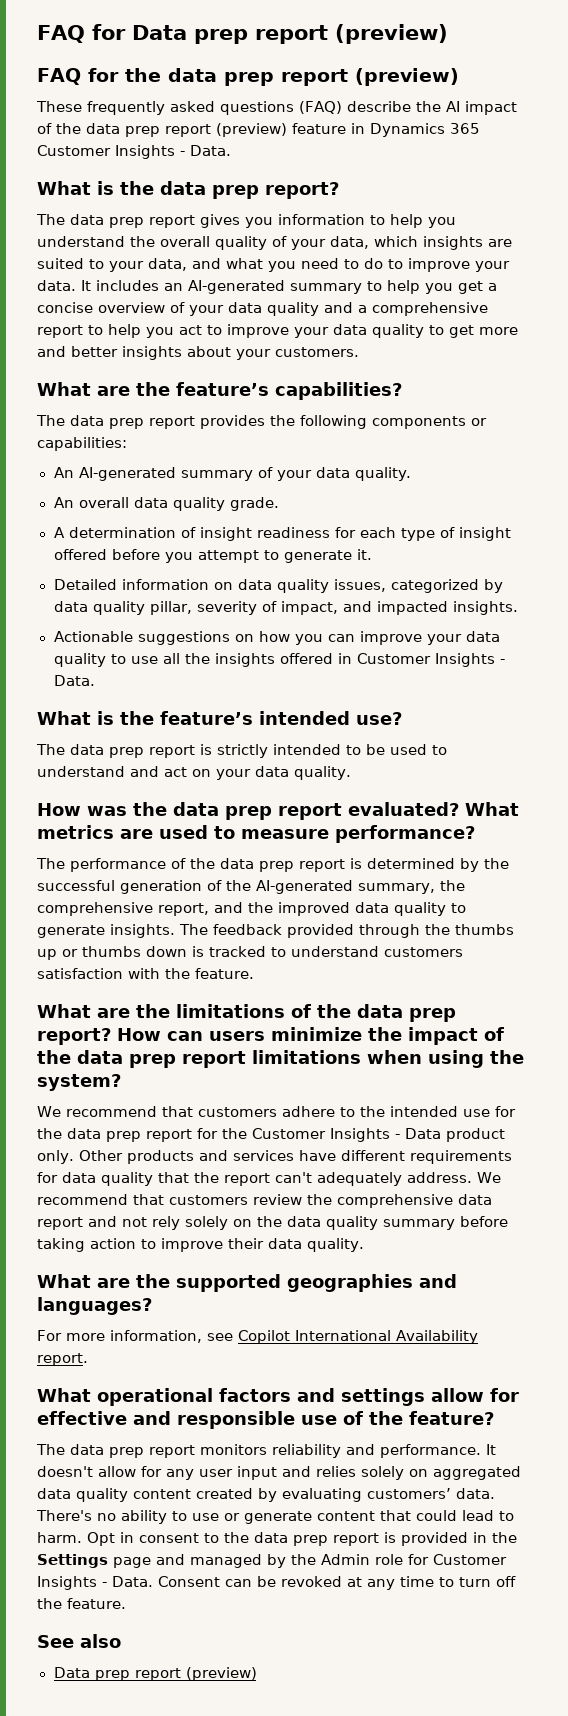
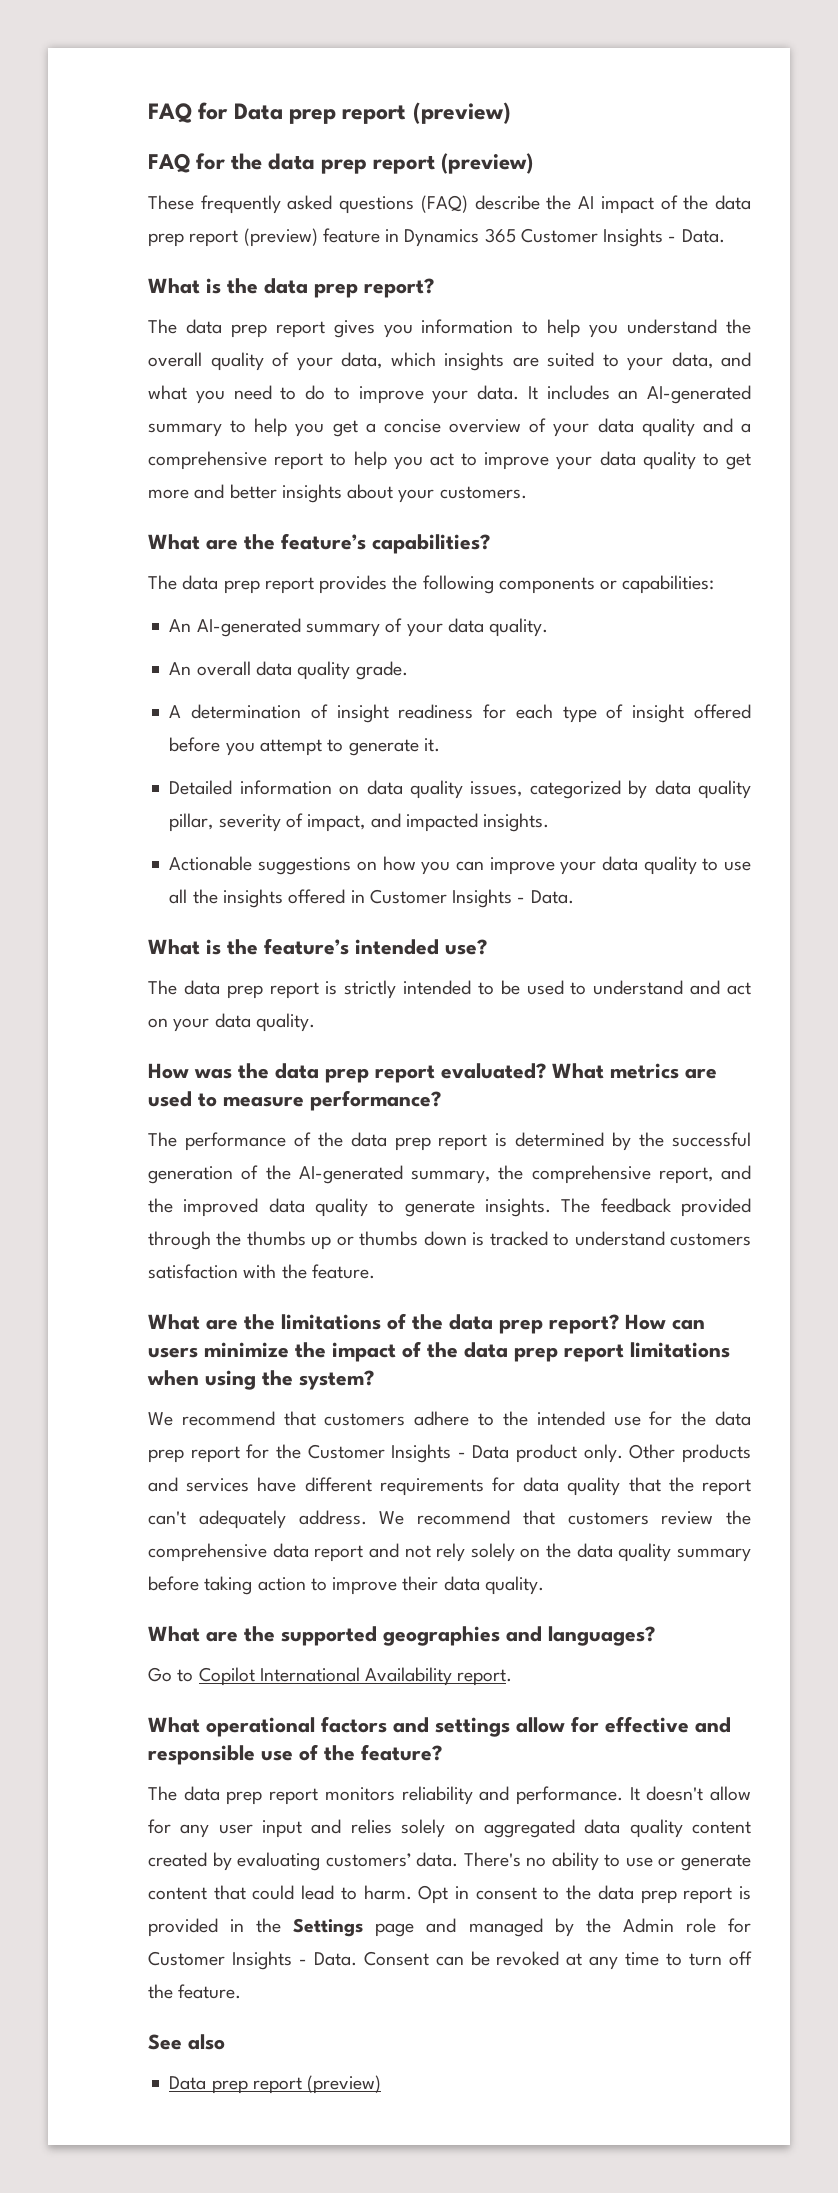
[37,1330,233,1343] For more information, see -> [148,1667,194,1682] Go to

